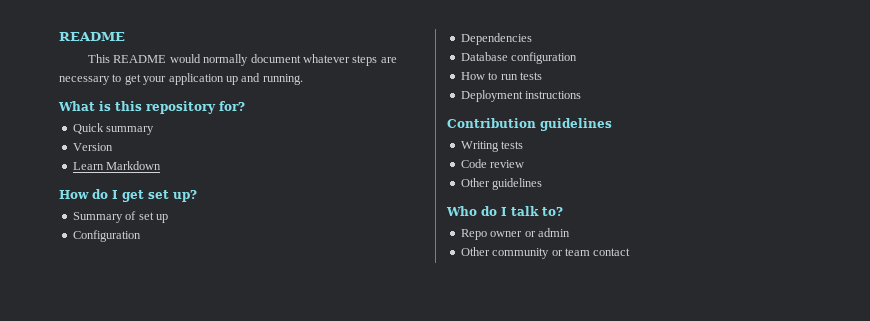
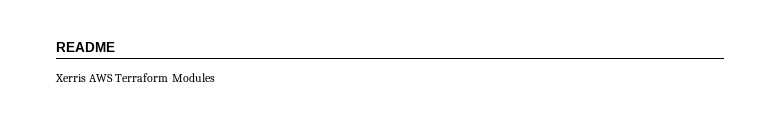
[88,54,397,66] [59,73,303,85] [58,101,245,114] [72,123,155,135] [72,143,113,151] [72,161,162,170] [59,189,197,202] [72,211,168,223] [72,230,141,242] [460,33,532,45] [460,52,578,64] [460,72,542,80] [460,90,582,102] [447,118,612,131] [460,141,524,152] [460,159,525,168] [460,178,543,190] [446,206,563,216] [460,228,570,240] [460,247,631,259] This README would normally document whatever steps are necessary to get your application up and running. // What is this repository for? // Quick summary // Version // Learn Markdown // How do I get set up? // Summary of set up // Configuration // Dependencies // Database configuration // How to run tests // Deployment instructions // Contribution guidelines // Writing tests // Code review // Other guidelines // Who do I talk to? // Repo owner or admin // Other community or team contact -> [55,73,215,82] Xerris AWS Terraform Modules

